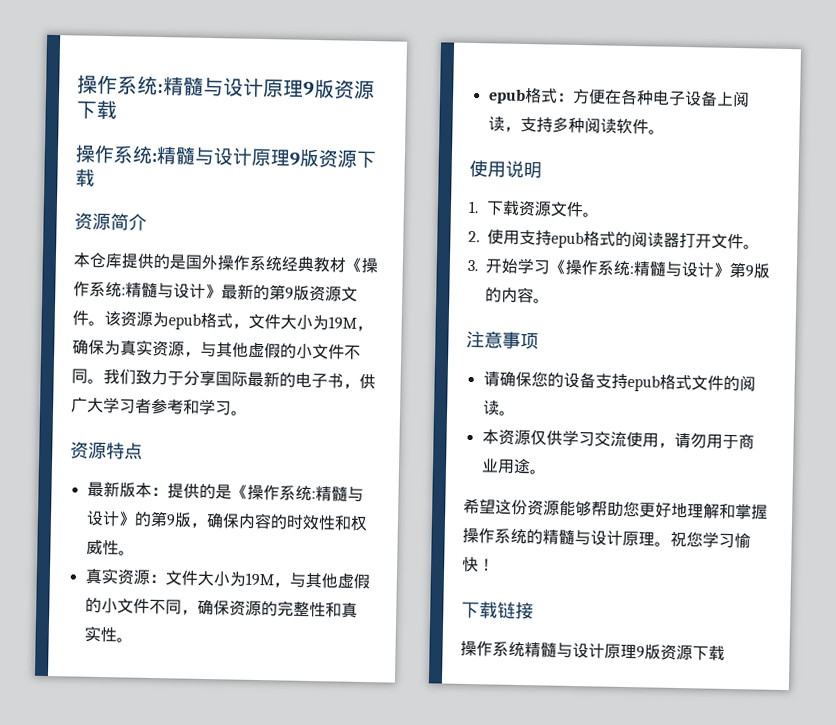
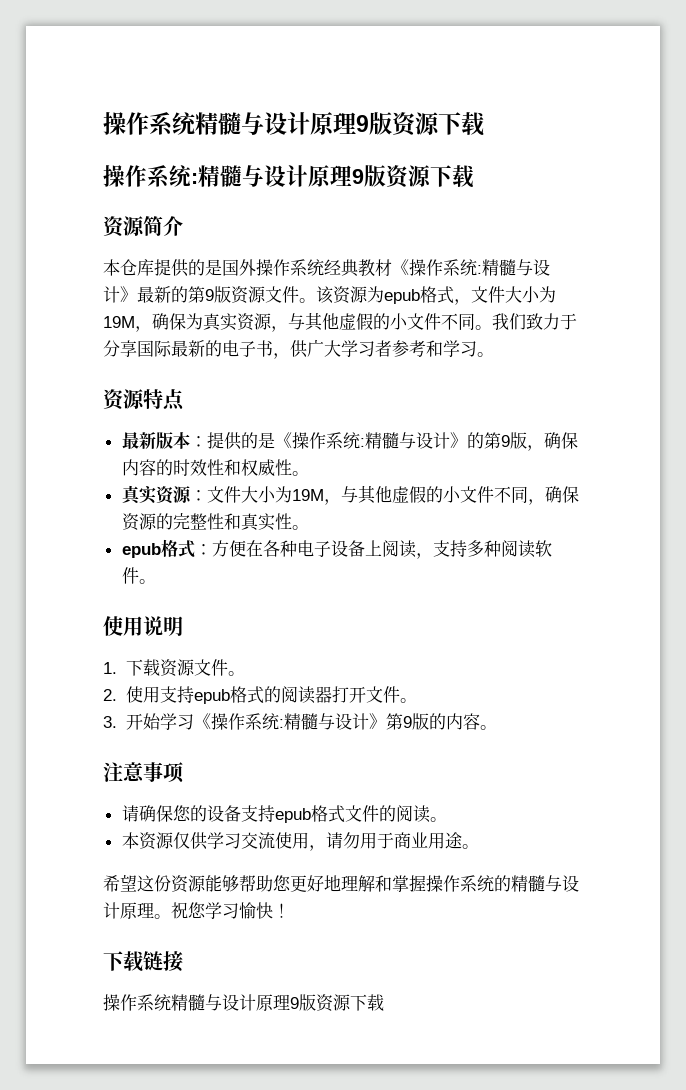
[77,74,164,95] 操作系统: -> [103,112,197,136] 操作系统

